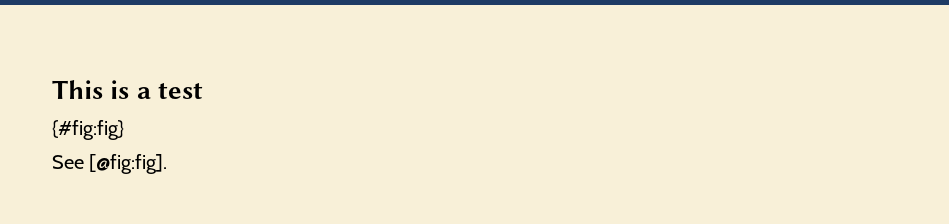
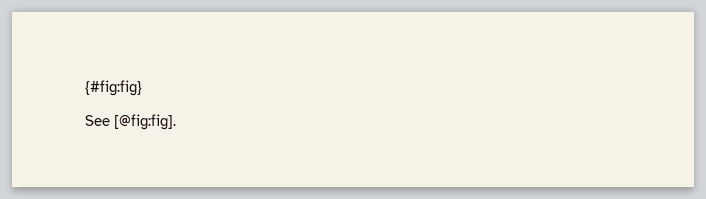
[52,80,203,99] This is a test // -> (85, 88) none

